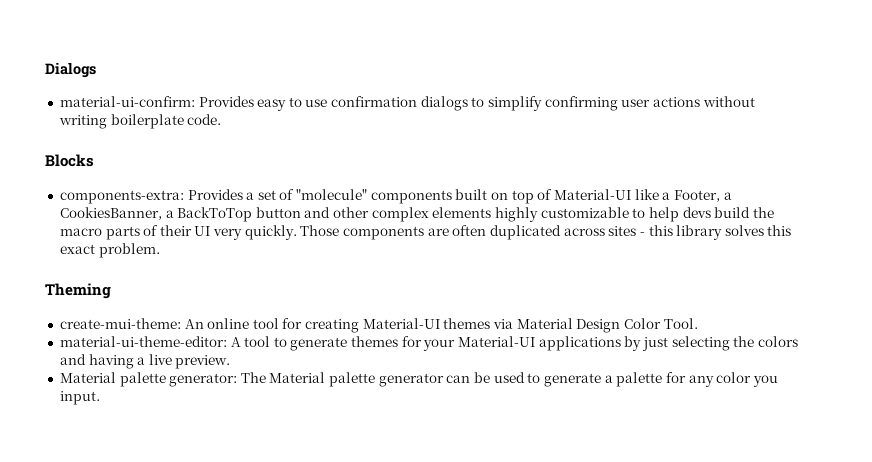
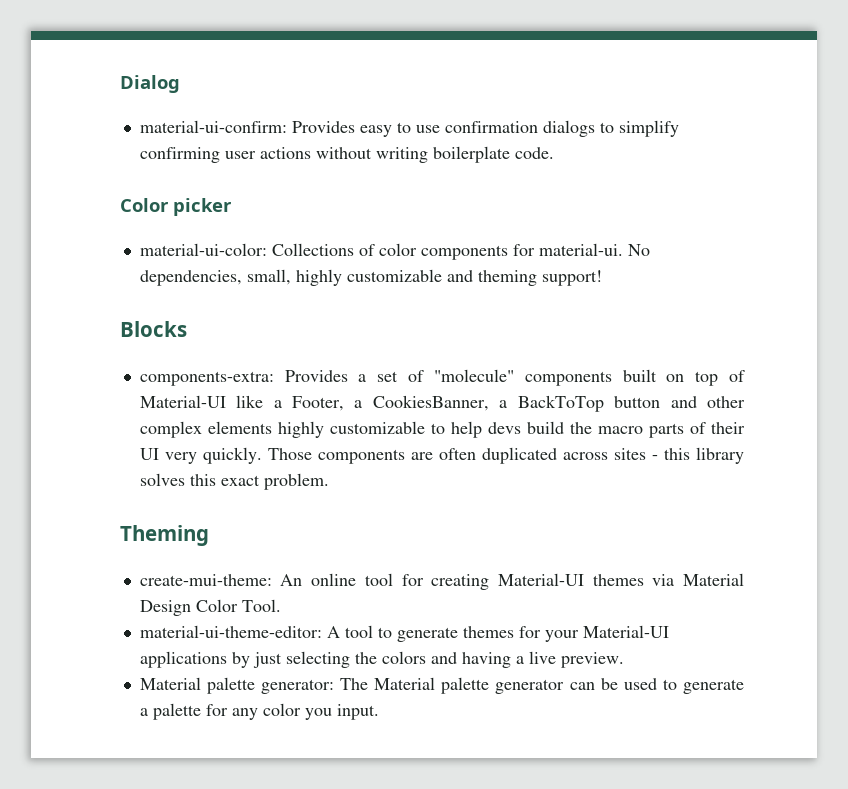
[45,62,96,78] Dialogs -> [120,75,180,93] Dialog
(222, 119) none -> [120,198,232,216] [139,243,650,260] [139,269,602,286] // Color picker // material-ui-color: Collections of color components for material-ui. No dependencies, small, highly customizable and theming support!

